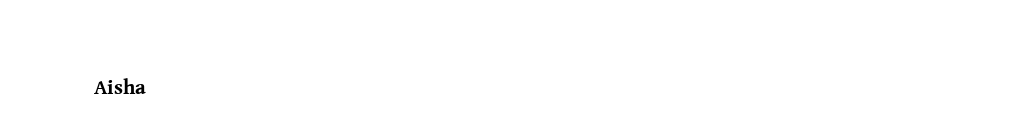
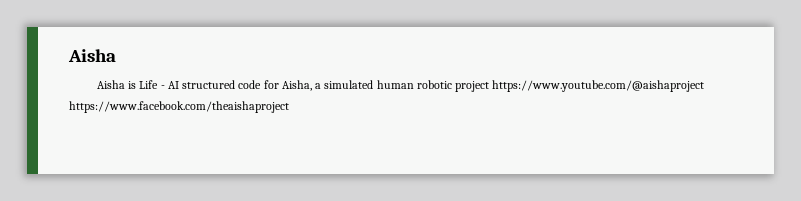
[94,78,146,94] Aisha -> [68,49,116,62] [96,80,705,92] [69,101,289,113] Aisha // Aisha is Life - AI structured code for Aisha, a simulated human robotic project https://www.youtube.com/@aishaproject https://www.facebook.com/theaishaproject

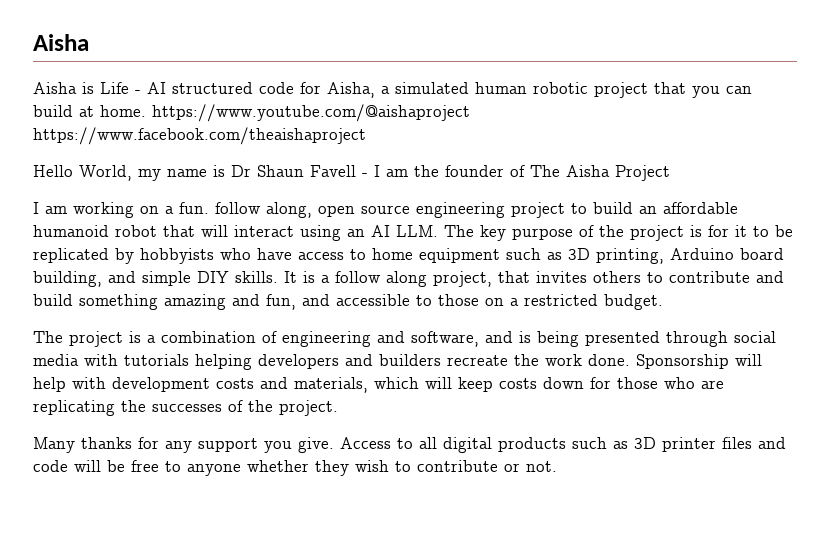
[492,80,705,92] [69,101,289,113] https://www.youtube.com/@aishaproject https://www.facebook.com/theaishaproject -> [654,82,752,98] [33,104,470,122] [33,127,366,145] [33,165,670,181] [33,202,738,218] [33,225,793,241] [33,248,784,264] [33,271,784,287] [33,294,663,310] [33,331,776,347] [33,354,762,370] [33,377,724,393] [33,400,338,416] [33,437,786,453] [33,460,557,476] that you can build at home. https://www.youtube.com/@aishaproject https://www.facebook.com/theaishaproject // Hello World, my name is Dr Shaun Favell - I am the founder of The Aisha Project // I am working on a fun. follow along, open source engineering project to build an affordable humanoid robot that will interact using an AI LLM. The key purpose of the project is for it to be replicated by hobbyists who have access to home equipment such as 3D printing, Arduino board building, and simple DIY skills. It is a follow along project, that invites others to contribute and build something amazing and fun, and accessible to those on a restricted budget. // The project is a combination of engineering and software, and is being presented through social media with tutorials helping developers and builders recreate the work done. Sponsorship will help with development costs and materials, which will keep costs down for those who are replicating the successes of the project. // Many thanks for any support you give. Access to all digital products such as 3D printer files and code will be free to anyone whether they wish to contribute or not.

